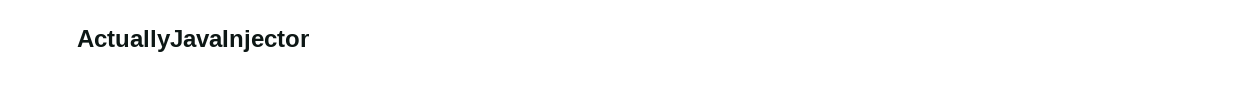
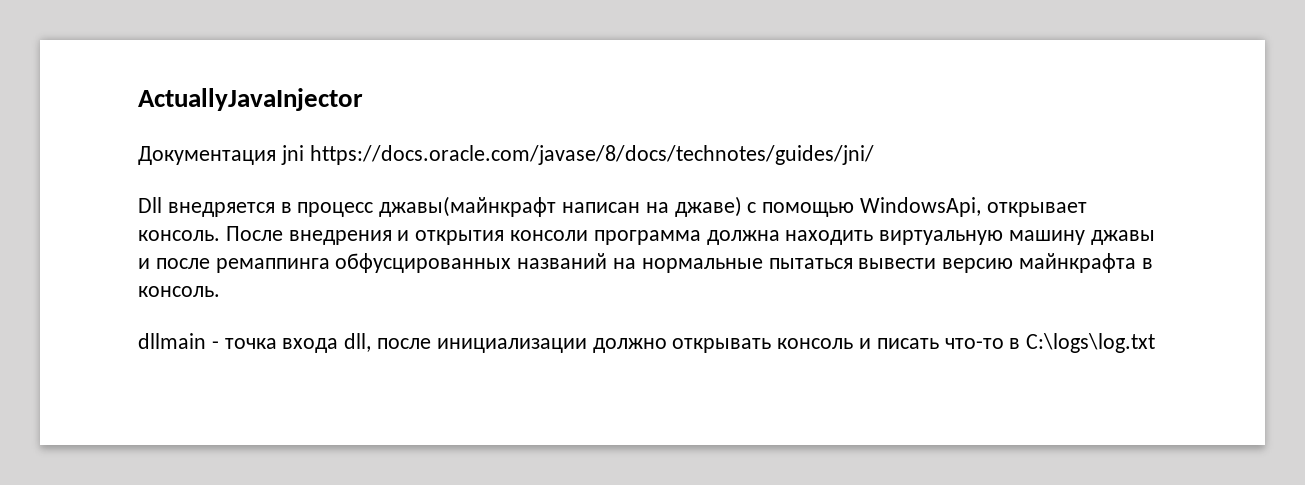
(309, 41) none -> [138,145,874,165] [138,196,1087,217] [138,226,1155,245] [138,253,1153,273] [138,286,220,297] [138,333,1156,353] // Документация jni https://docs.oracle.com/javase/8/docs/technotes/guides/jni/ // Dll внедряется в процесс джавы(майнкрафт написан на джаве) с помощью WindowsApi, открывает консоль. После внедрения и открытия консоли программа должна находить виртуальную машину джавы и после ремаппинга обфусцированных названий на нормальные пытаться вывести версию майнкрафта в консоль. // dllmain - точка входа dll, после инициализации должно открывать консоль и писать что-то в C:\logs\log.txt

